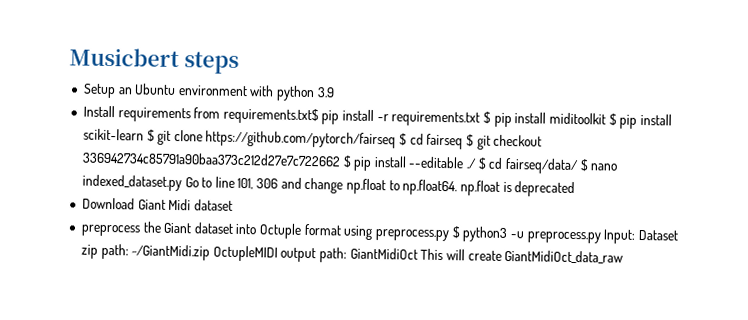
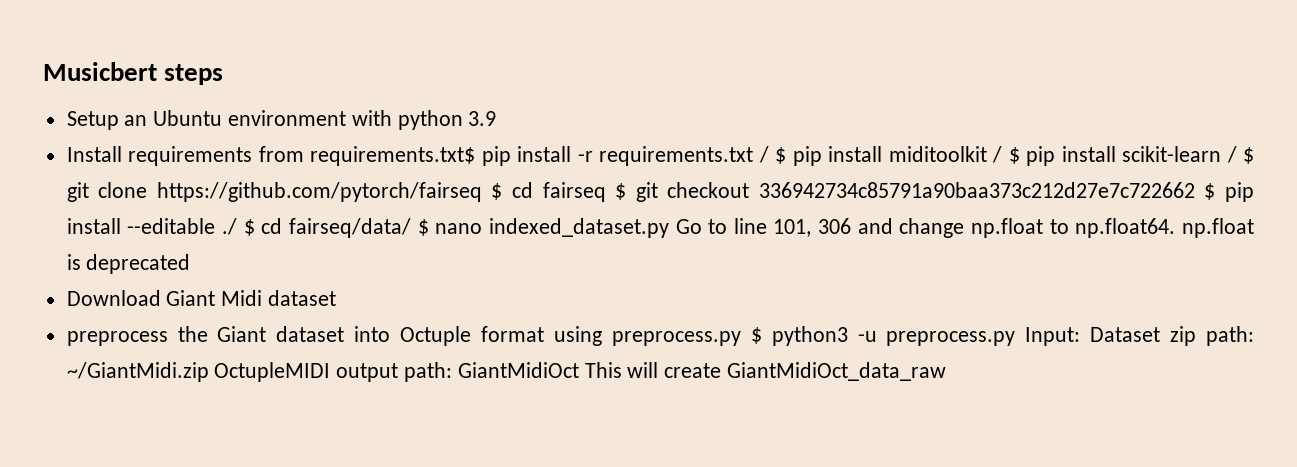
(481, 119) none -> [758,146,769,163] /
(606, 118) none -> [992,146,1003,163] /
(144, 134) none -> [1226,146,1237,163] /

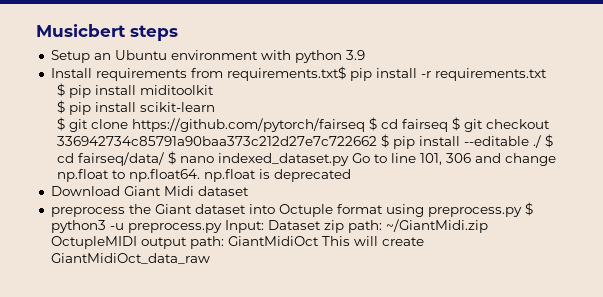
[758,146,769,163] / -> (547, 74) //
[992,146,1003,163] / -> (215, 90) //
[1226,146,1237,163] / -> (216, 107) //

